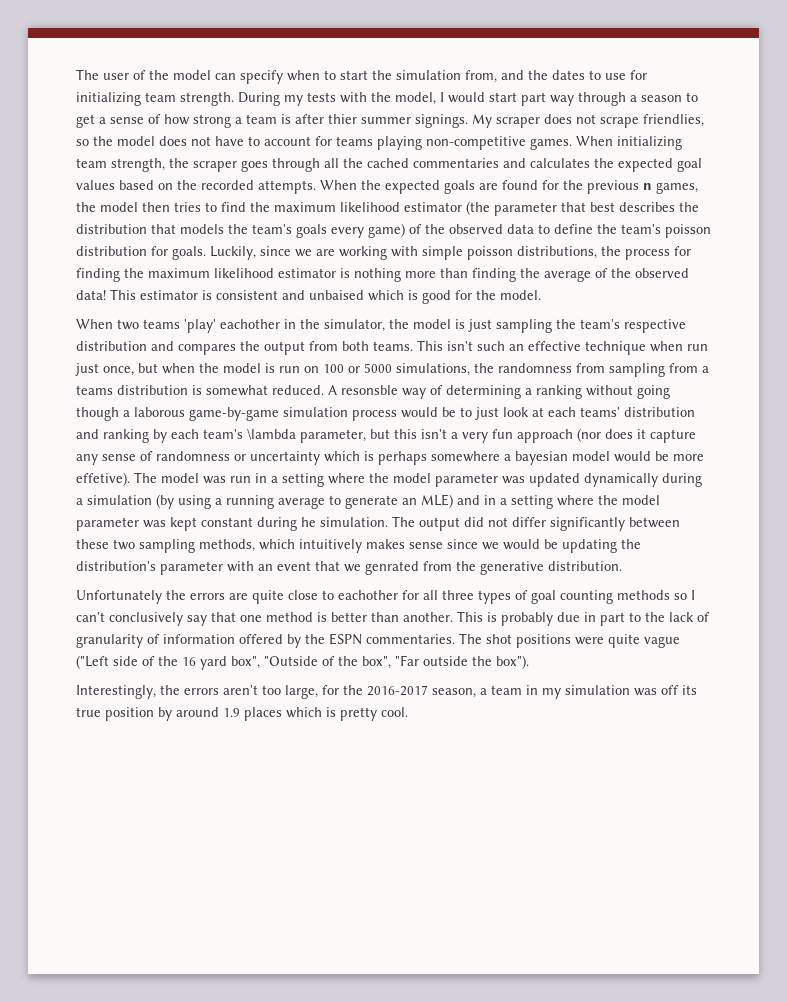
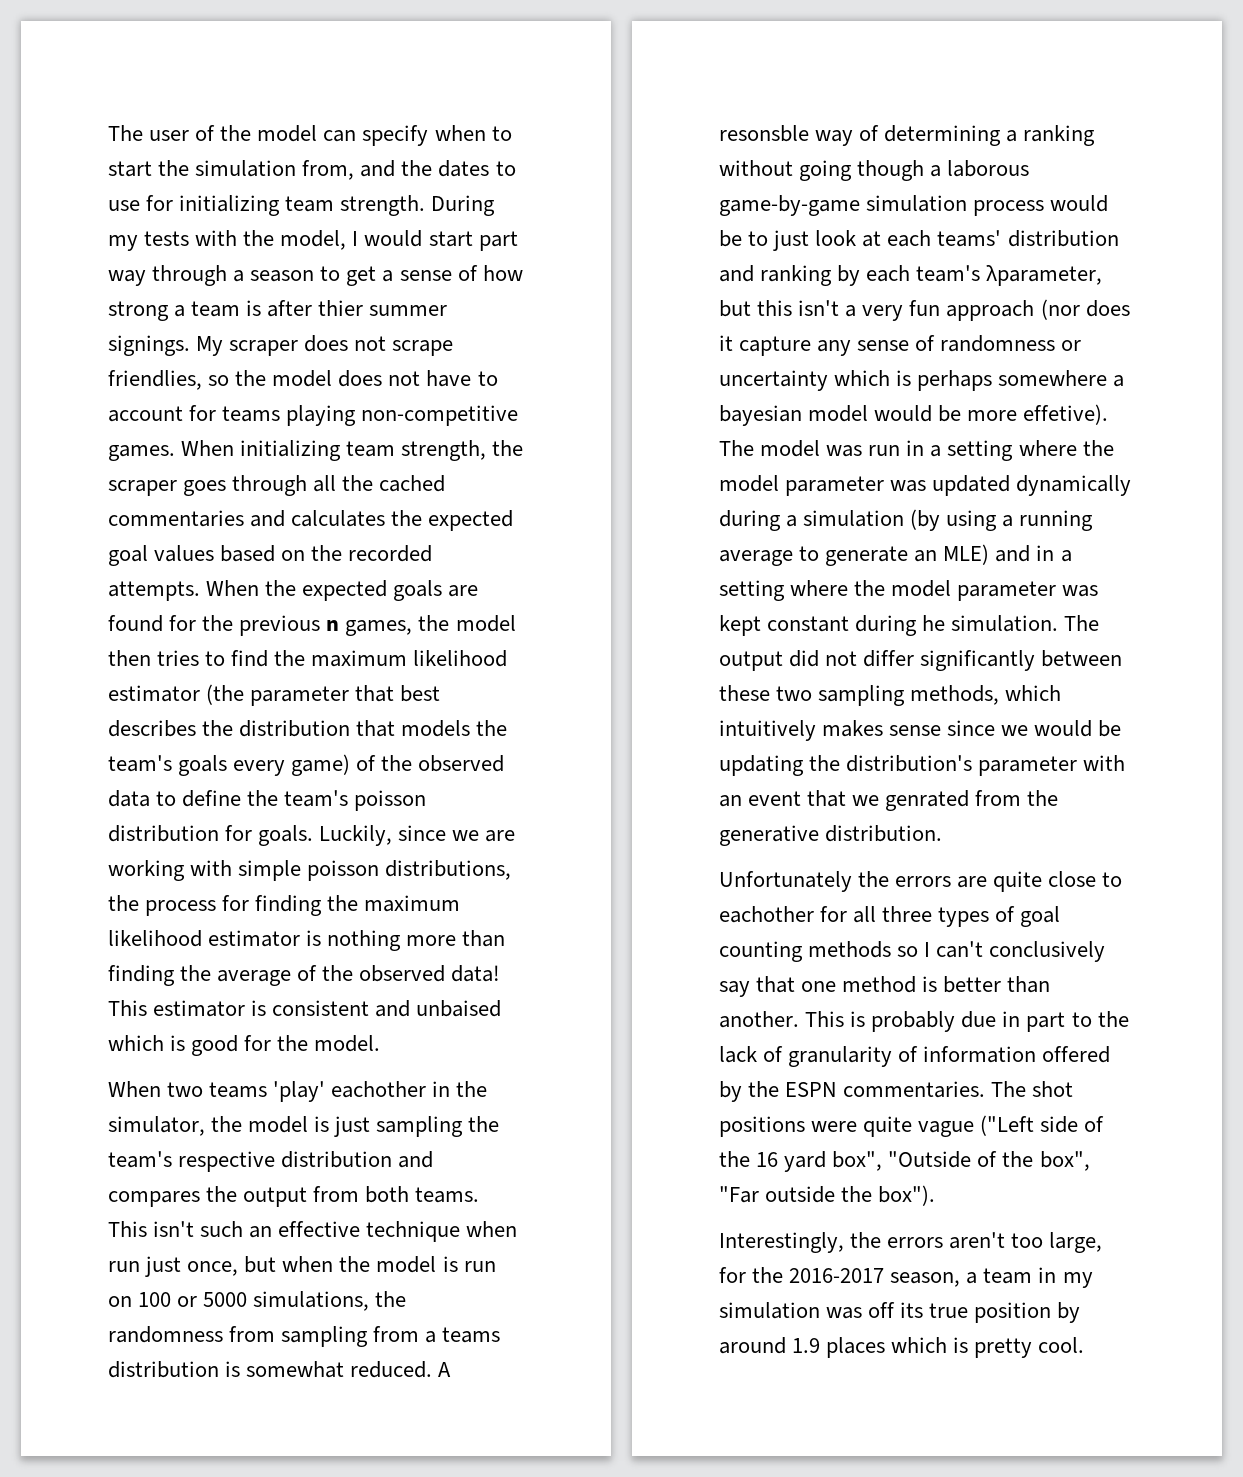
[247,428,366,443] \lambda parameter, -> [986,265,1103,286] λparameter,

